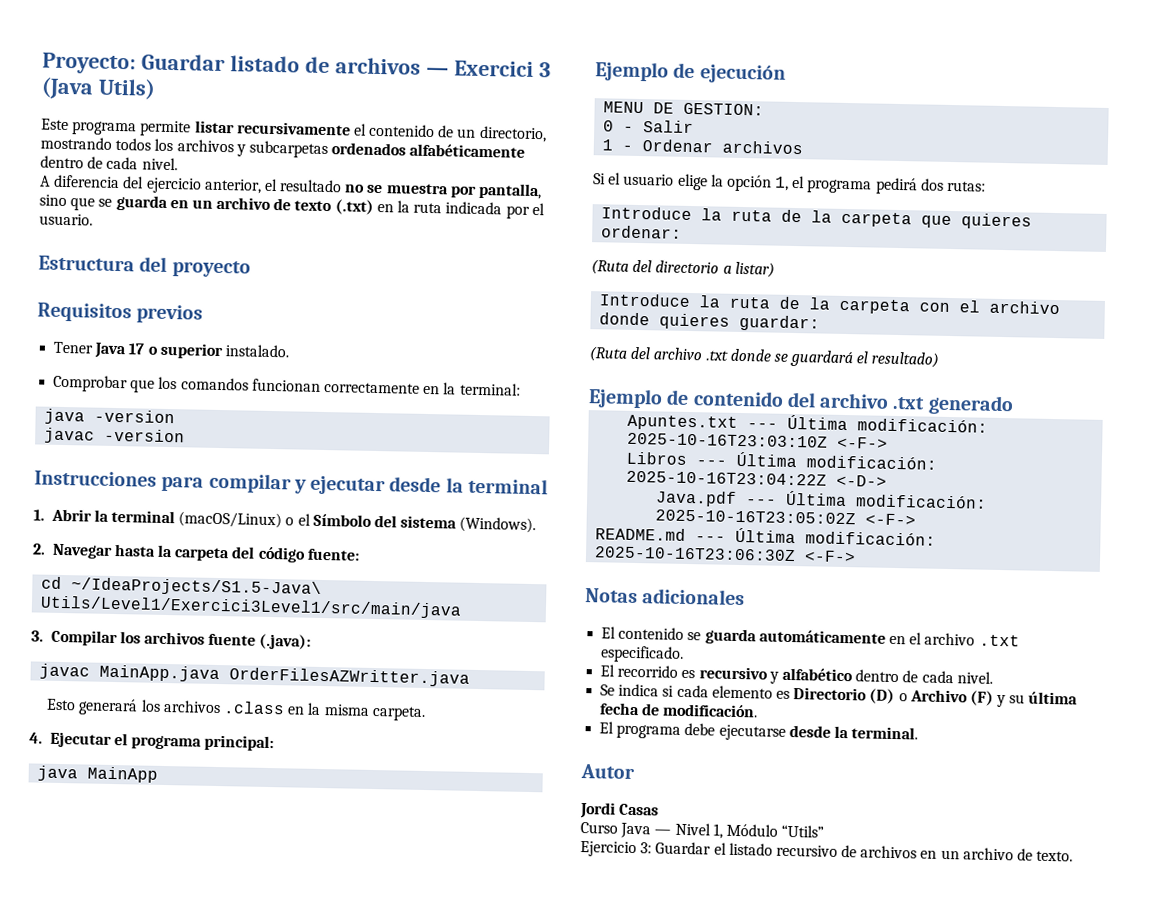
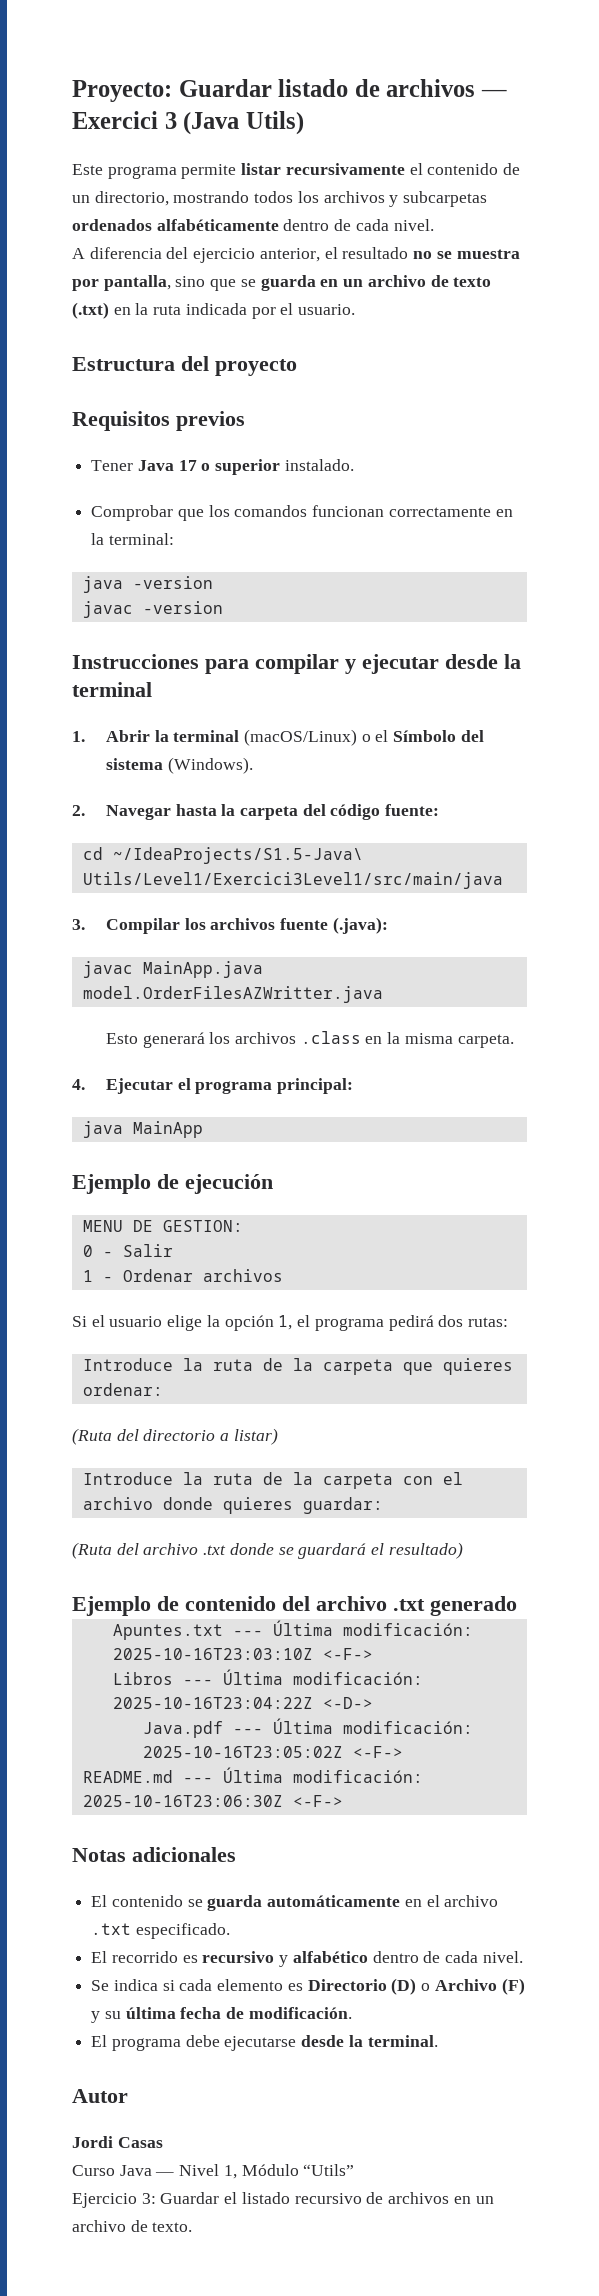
[229,667,471,687] OrderFilesAZWritter.java -> [82,986,383,1003] model.OrderFilesAZWritter.java

